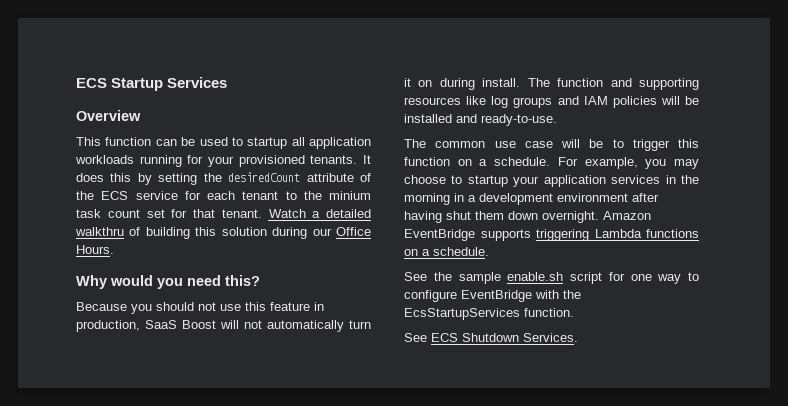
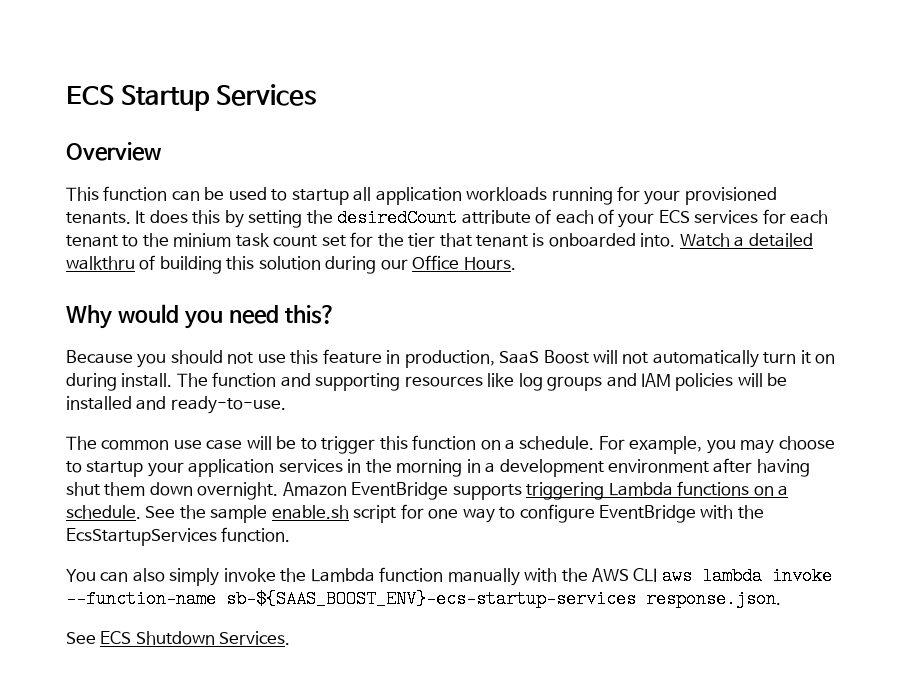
[76,191,178,200] the ECS service -> [555,209,759,228] each of your ECS services
[193,209,262,218] that tenant. -> [377,233,676,247] the tier that tenant is onboarded into.
(489, 251) // -> (141, 512) none
(574, 312) none -> [66,567,832,586] [66,590,781,608] // You can also simply invoke the Lambda function manually with the AWS CLI aws lambda invoke --function-name sb-${SAAS_BOOST_ENV}-ecs-startup-services response.json.

